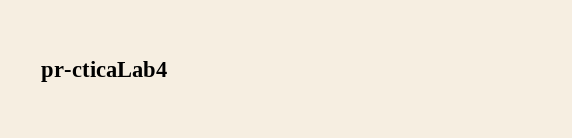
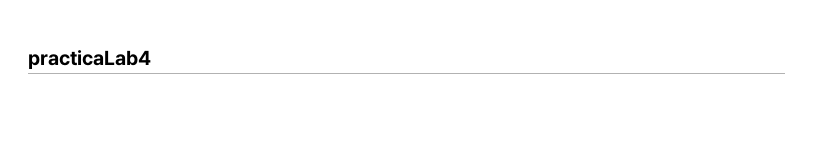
[41,61,167,82] pr-cticaLab4 -> [28,50,151,69] practicaLab4

